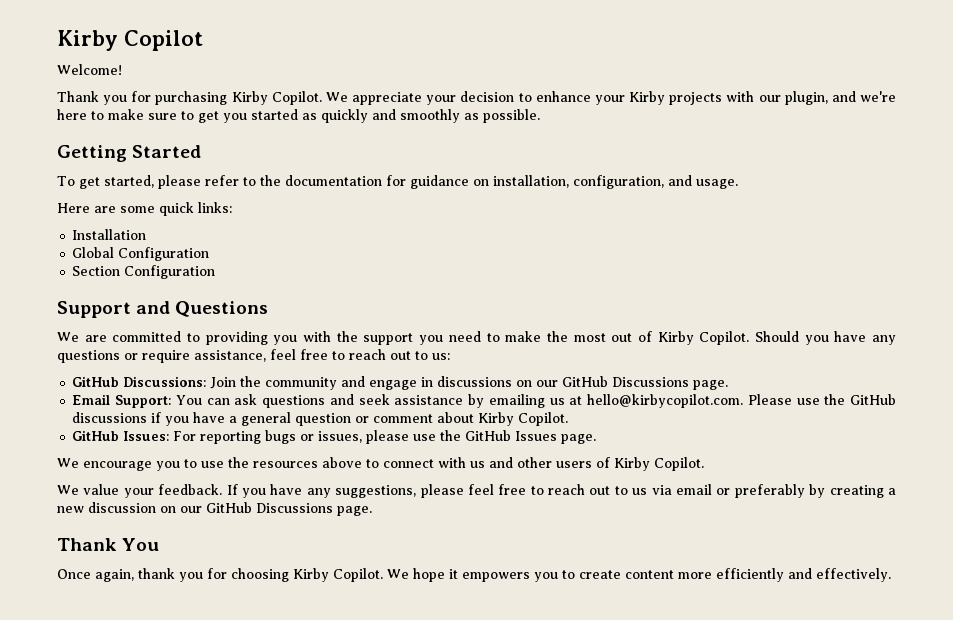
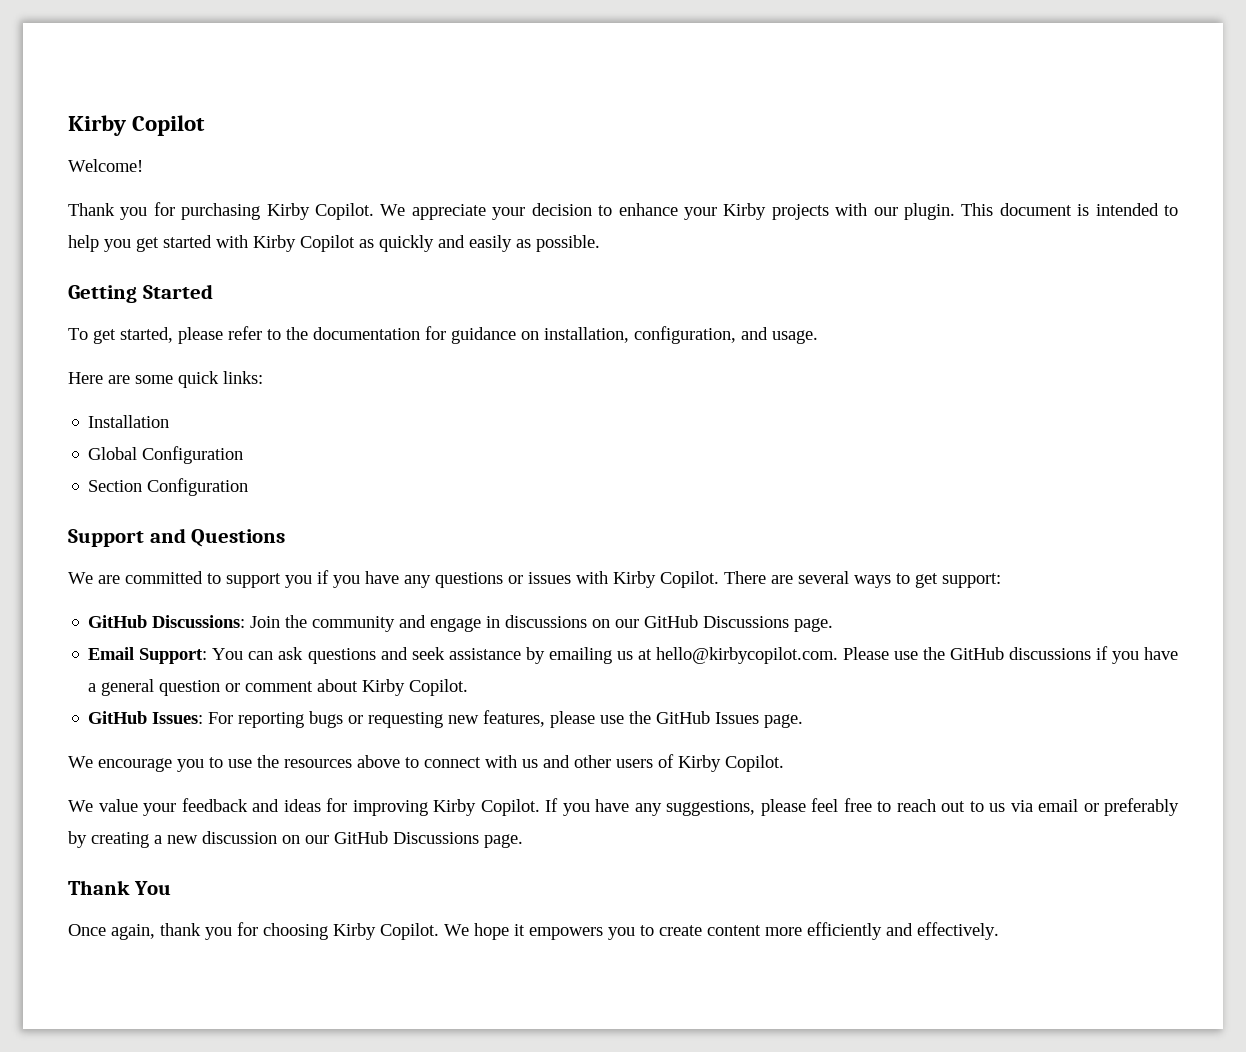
[784,91,896,105] [57,109,298,123] plugin, and we're here to make sure to get you started -> [903,203,1178,220] [68,235,355,252] plugin. This document is intended to help you get started with Kirby Copilot
[400,109,460,123] smoothly -> [469,235,512,252] easily
[205,331,799,345] providing you with the support you need to make the most out of Kirby Copilot. Should -> [226,570,329,588] support you if
[142,349,450,363] require assistance, feel free to reach out to us: -> [528,571,1001,588] issues with Kirby Copilot. There are several ways to get support:
[318,431,363,443] issues, -> [368,710,546,728] requesting new features,
[158,484,223,495] feedback. -> [181,798,540,816] feedback and ideas for improving Kirby Copilot.

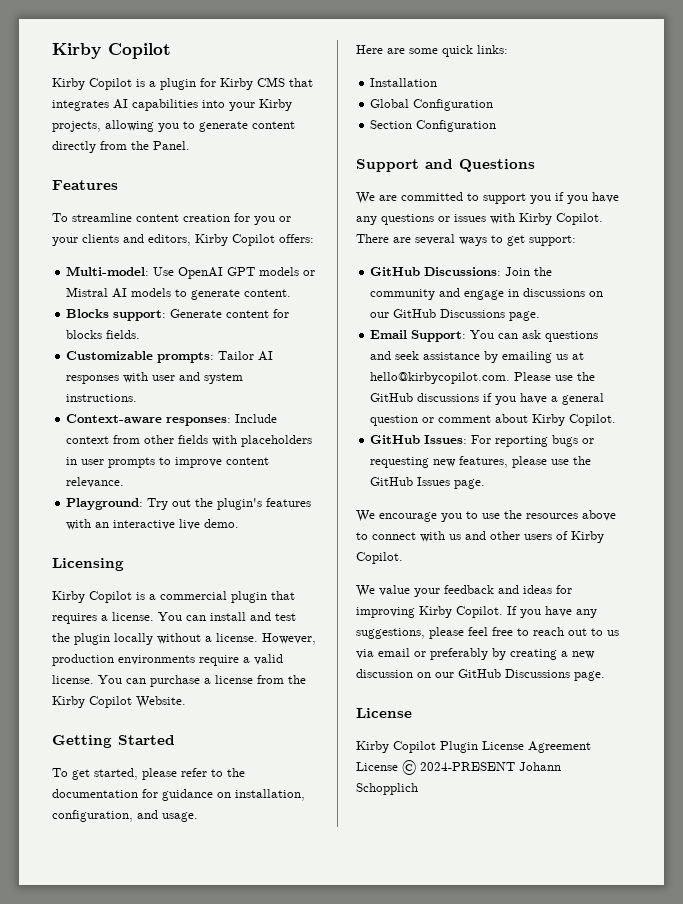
[68,159,143,172] [68,202,1178,220] [68,235,600,252] Welcome! // Thank you for purchasing Kirby Copilot. We appreciate your decision to enhance your Kirby projects with our plugin. This document is intended to help you get started with Kirby Copilot as quickly and easily as possible. -> [52,77,313,90] [52,99,292,111] [52,120,295,132] [52,141,190,153] [52,180,118,190] [52,213,291,225] [52,234,314,246] [66,266,316,279] [66,287,292,300] [66,309,290,321] [66,330,141,339] [66,351,274,363] [66,372,244,384] [66,394,138,402] [66,414,278,426] [66,435,313,447] [66,457,270,468] [66,477,125,488] [66,498,312,510] [66,519,240,530] [52,558,124,571] [52,591,295,603] [52,612,296,624] [52,633,316,645] [52,654,283,666] [52,675,306,687] [52,696,186,708] Kirby Copilot is a plugin for Kirby CMS that integrates AI capabilities into your Kirby projects, allowing you to generate content directly from the Panel. // Features // To streamline content creation for you or your clients and editors, Kirby Copilot offers: // Multi-model: Use OpenAI GPT models or Mistral AI models to generate content. // Blocks support: Generate content for blocks fields. // Customizable prompts: Tailor AI responses with user and system instructions. // Context-aware responses: Include context from other fields with placeholders in user prompts to improve content relevance. // Playground: Try out the plugin's features with an interactive live demo. // Licensing // Kirby Copilot is a commercial plugin that requires a license. You can install and test the plugin locally without a license. However, production environments require a valid license. You can purchase a license from the Kirby Copilot Website.
[68,880,171,895] [68,922,999,940] Thank You // Once again, thank you for choosing Kirby Copilot. We hope it empowers you to create content more efficiently and effectively. -> [356,708,412,718] [356,741,591,753] [356,760,561,775] [356,783,418,795] License // Kirby Copilot Plugin License Agreement License © 2024-PRESENT Johann Schopplich

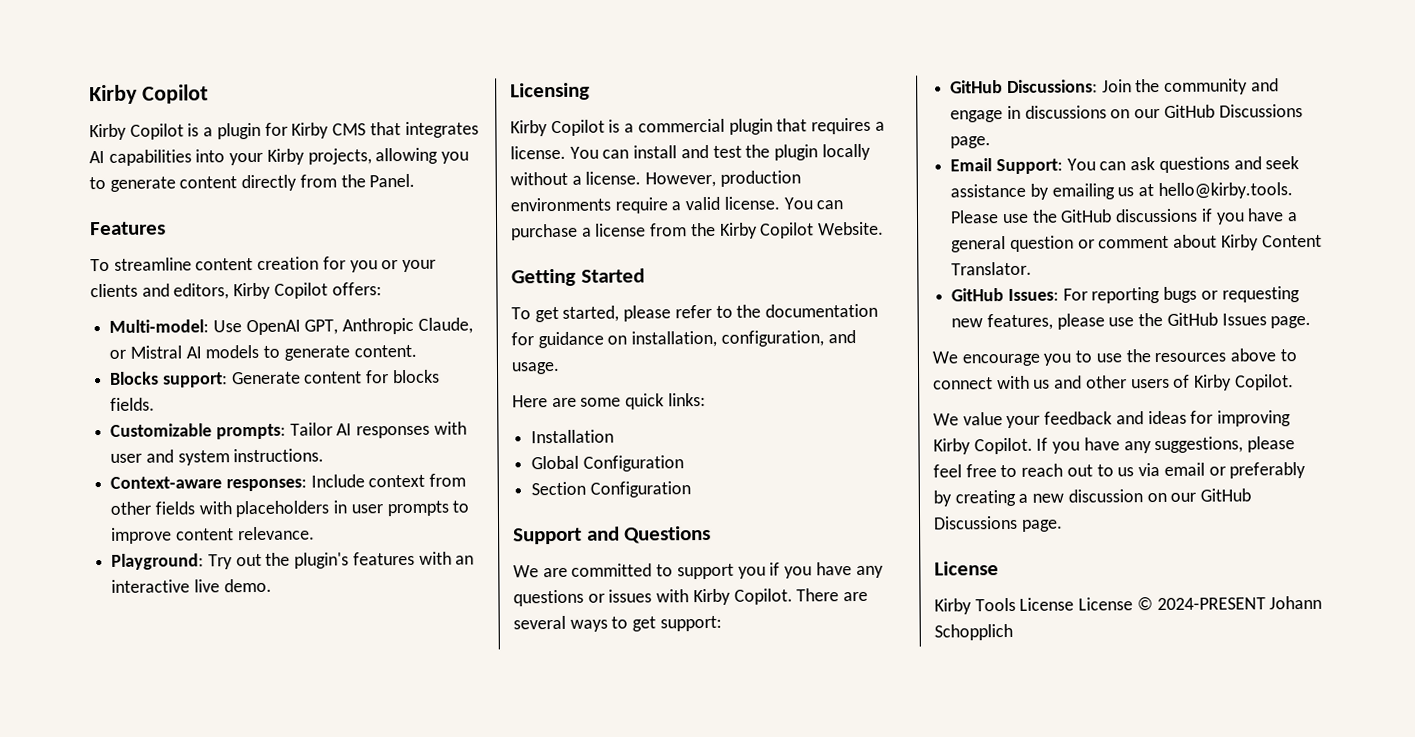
[227,267,300,276] GPT models -> [304,317,473,335] GPT, Anthropic Claude,
[370,372,511,384] hello@kirbycopilot.com. -> [1157,182,1293,200] hello@kirby.tools.
[569,414,617,426] Copilot. -> [1261,234,1322,248] [951,261,1033,276] Content Translator.
[393,741,591,753] Copilot Plugin License Agreement -> [974,597,1075,612] Tools License

